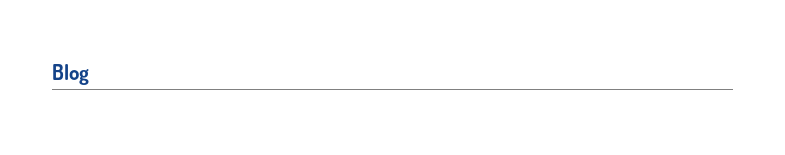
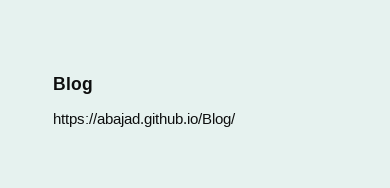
(89, 74) none -> [53,113,236,127] // https://abajad.github.io/Blog/

